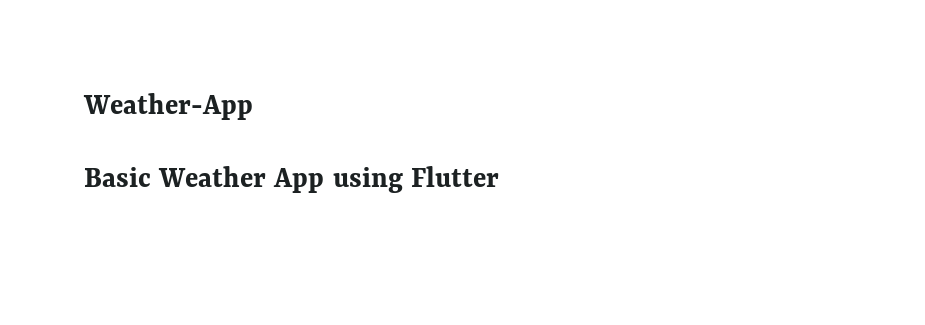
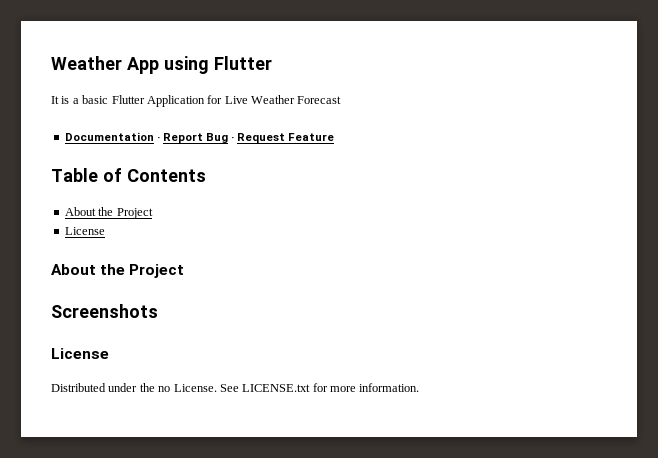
[83,93,253,120] [84,167,151,187] Weather-App // Basic -> (51, 63) none
(499, 176) none -> [51,95,342,107] [64,132,335,143] [51,168,206,182] [64,207,153,219] [64,227,105,235] [51,264,185,278] [51,304,158,318] [51,348,109,359] [51,383,420,392] // It is a basic Flutter Application for Live Weather Forecast // Documentation · Report Bug · Request Feature // Table of Contents // About the Project // License // About the Project // Screenshots // License // Distributed under the no License. See LICENSE.txt for more information.

